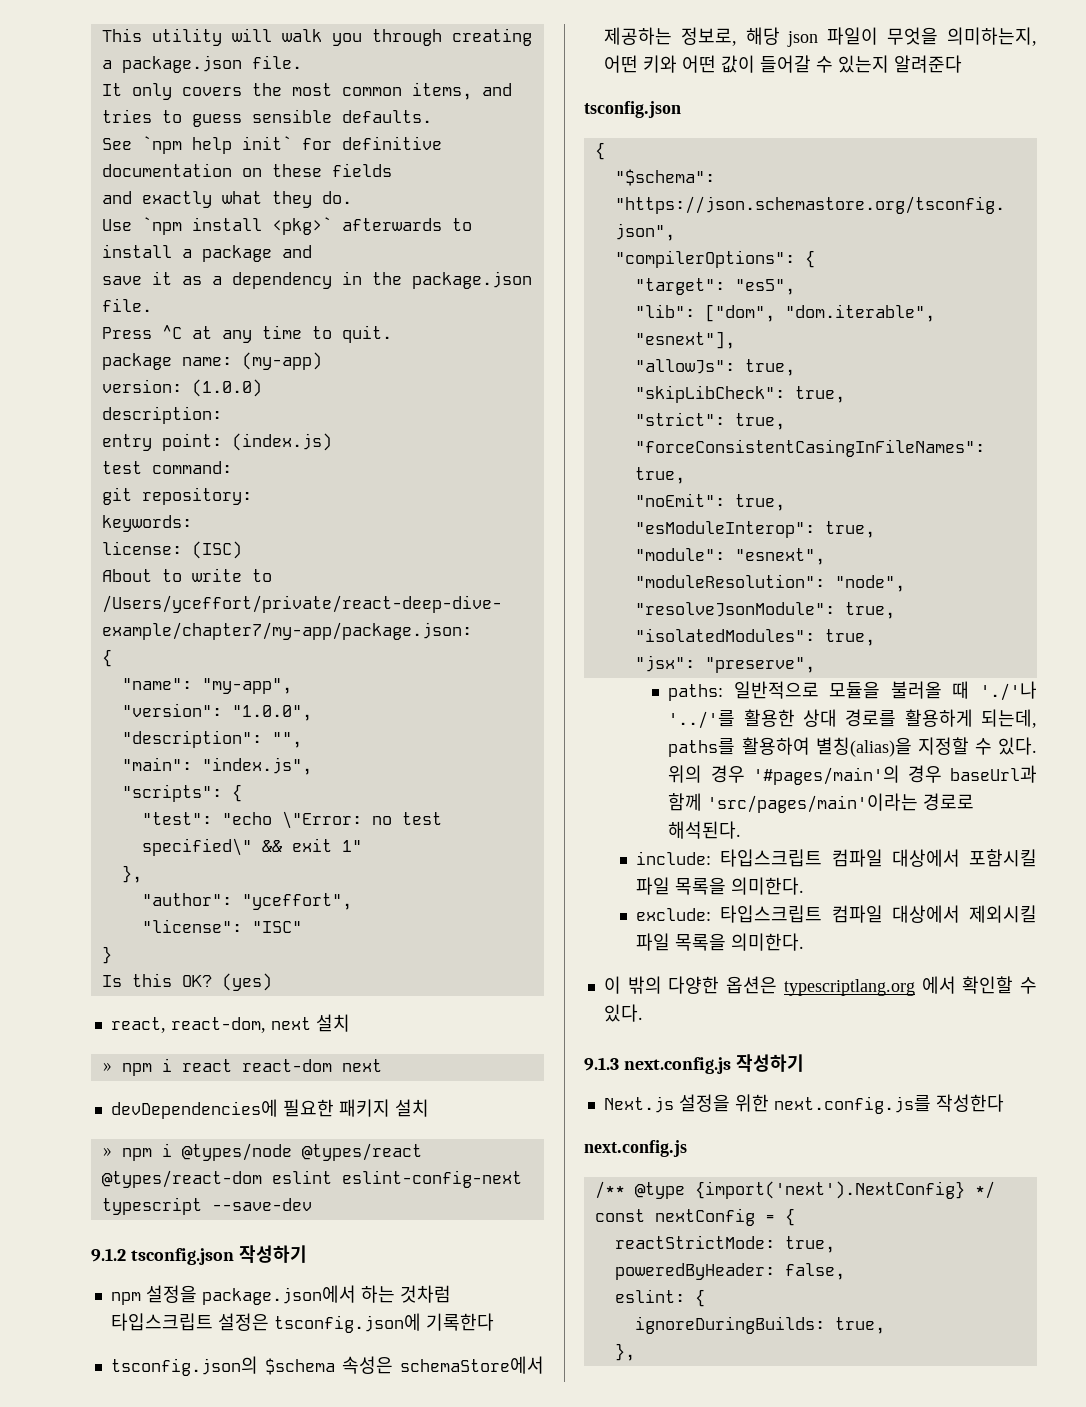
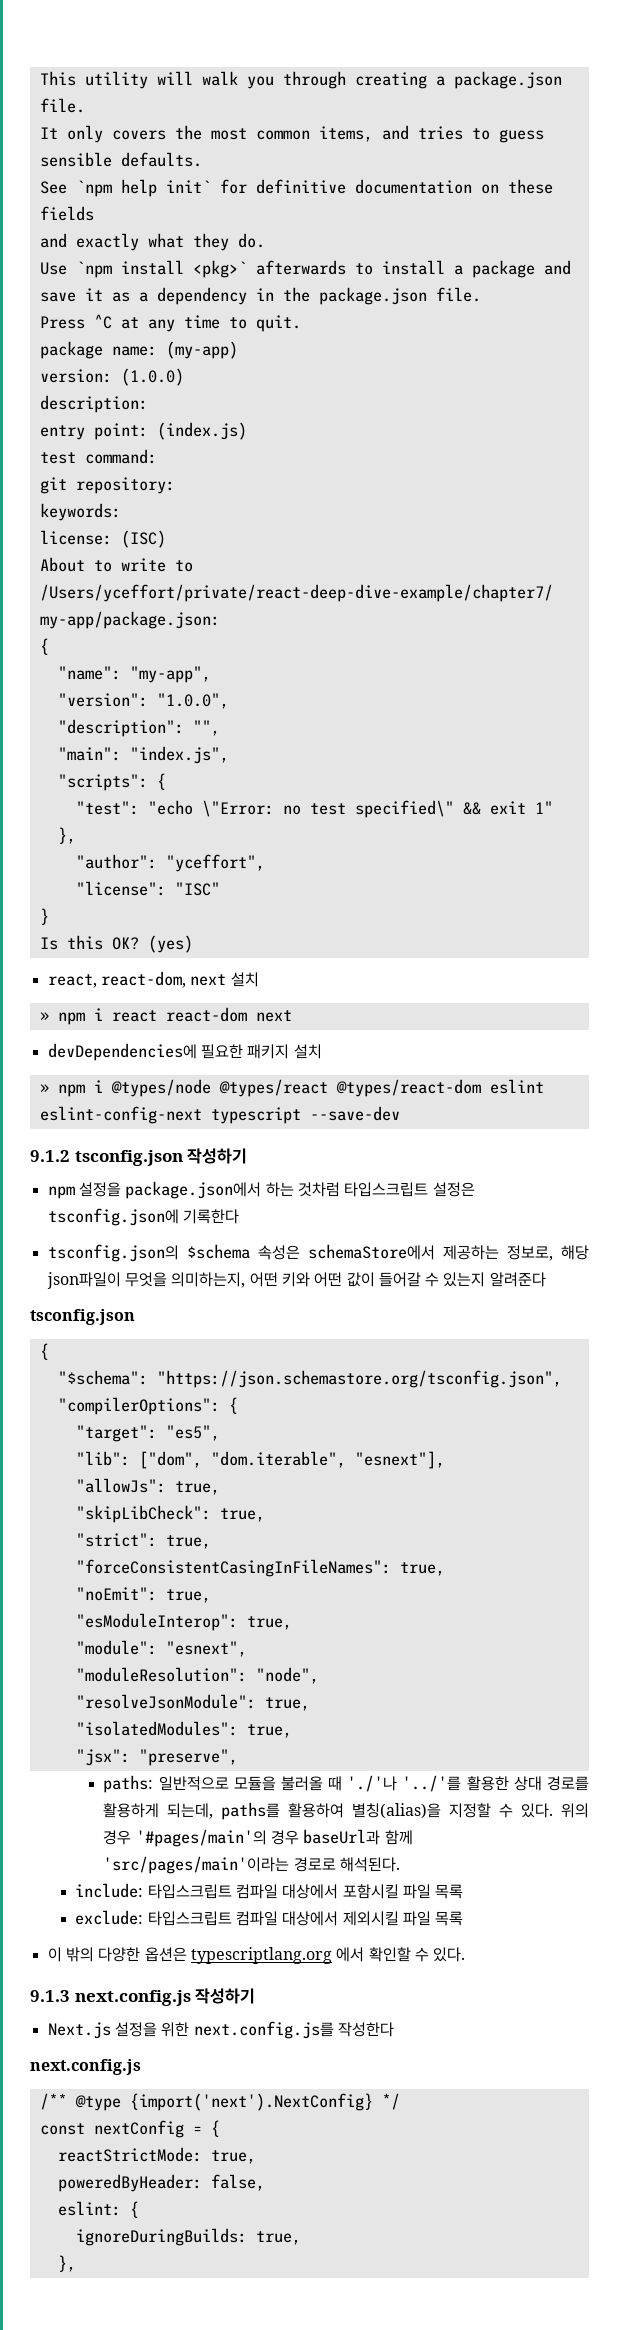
[787,27,879,47] json 파일이 -> [46,1272,121,1289] json파일이
[675,877,805,895] 목록을 의미한다. -> [435,1884,464,1899] 목록
[675,933,805,951] 목록을 의미한다. -> [435,1911,464,1926] 목록

